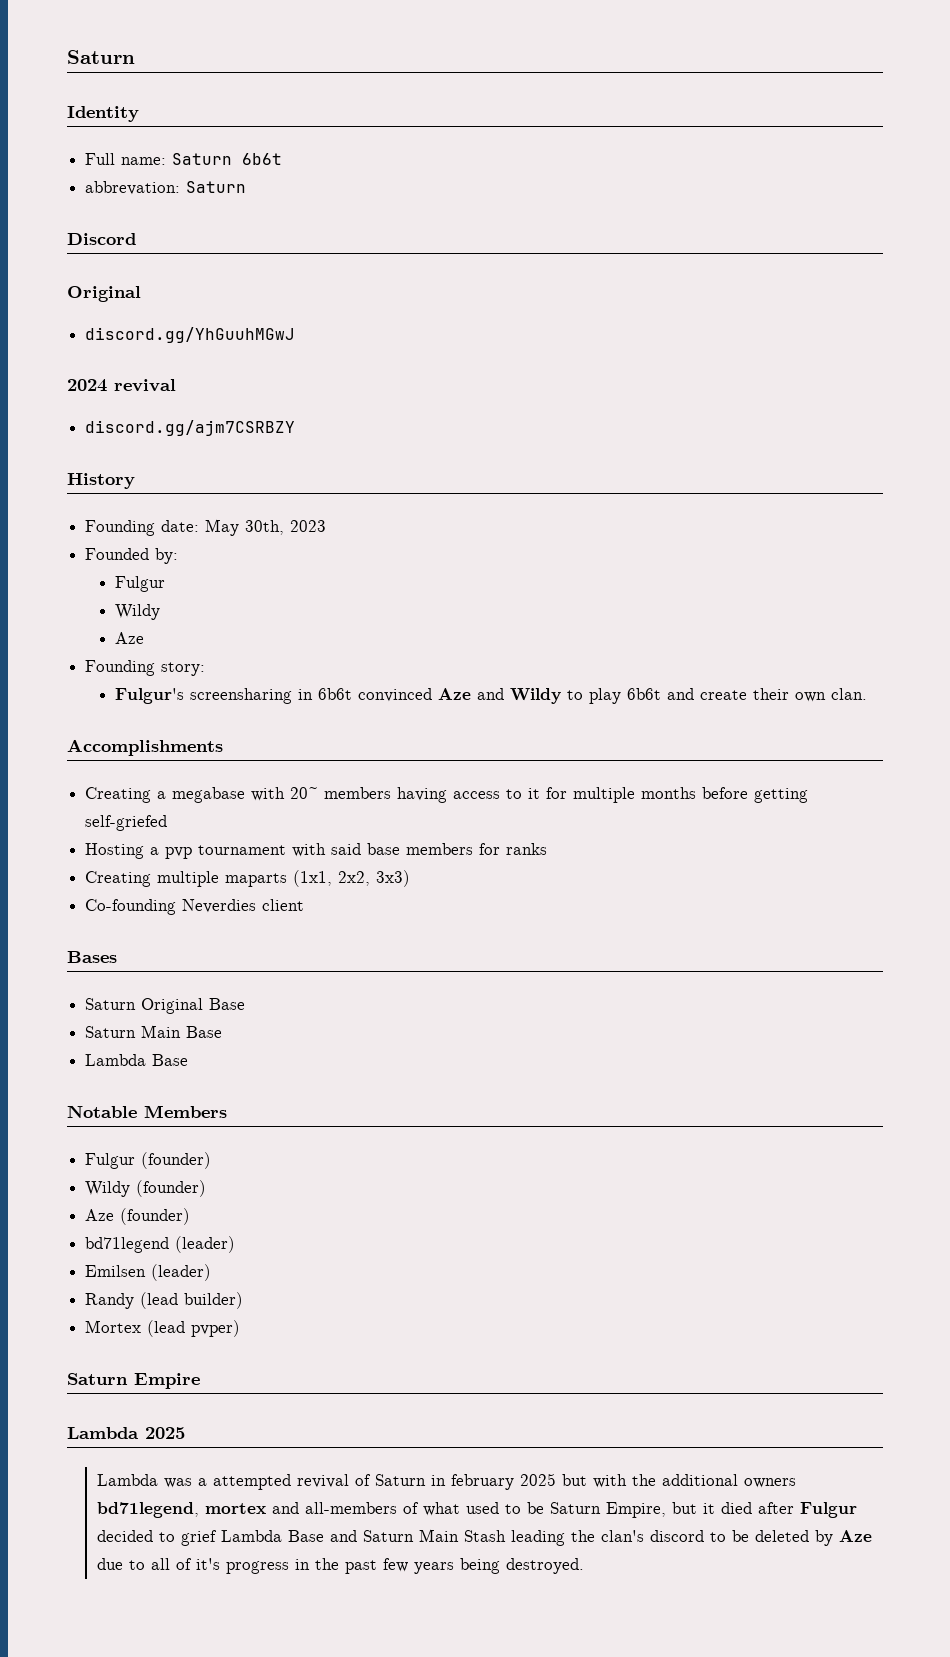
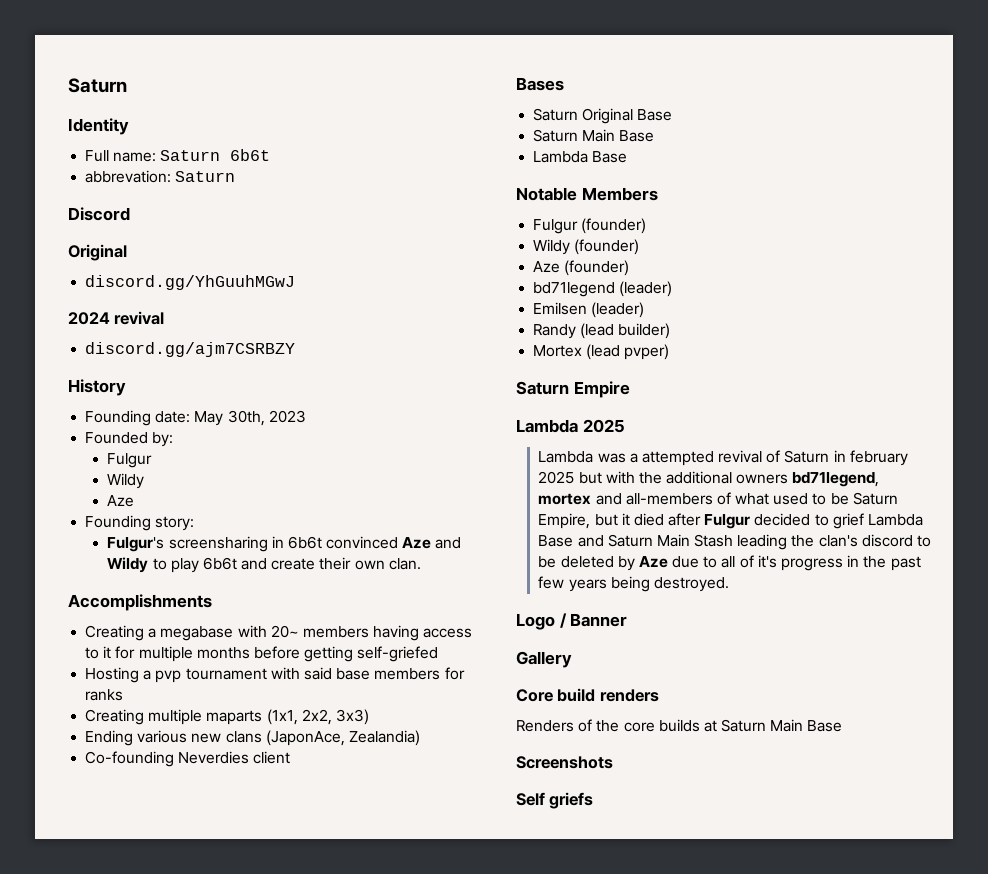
(411, 878) none -> [85,730,420,746] // Ending various new clans (JaponAce, Zealandia)
(584, 1566) none -> [516,613,628,630] [516,651,572,668] [516,688,659,702] [516,719,843,732] [516,756,613,769] [516,792,594,809] // Logo / Banner // Gallery // Core build renders // Renders of the core builds at Saturn Main Base // Screenshots // Self griefs

